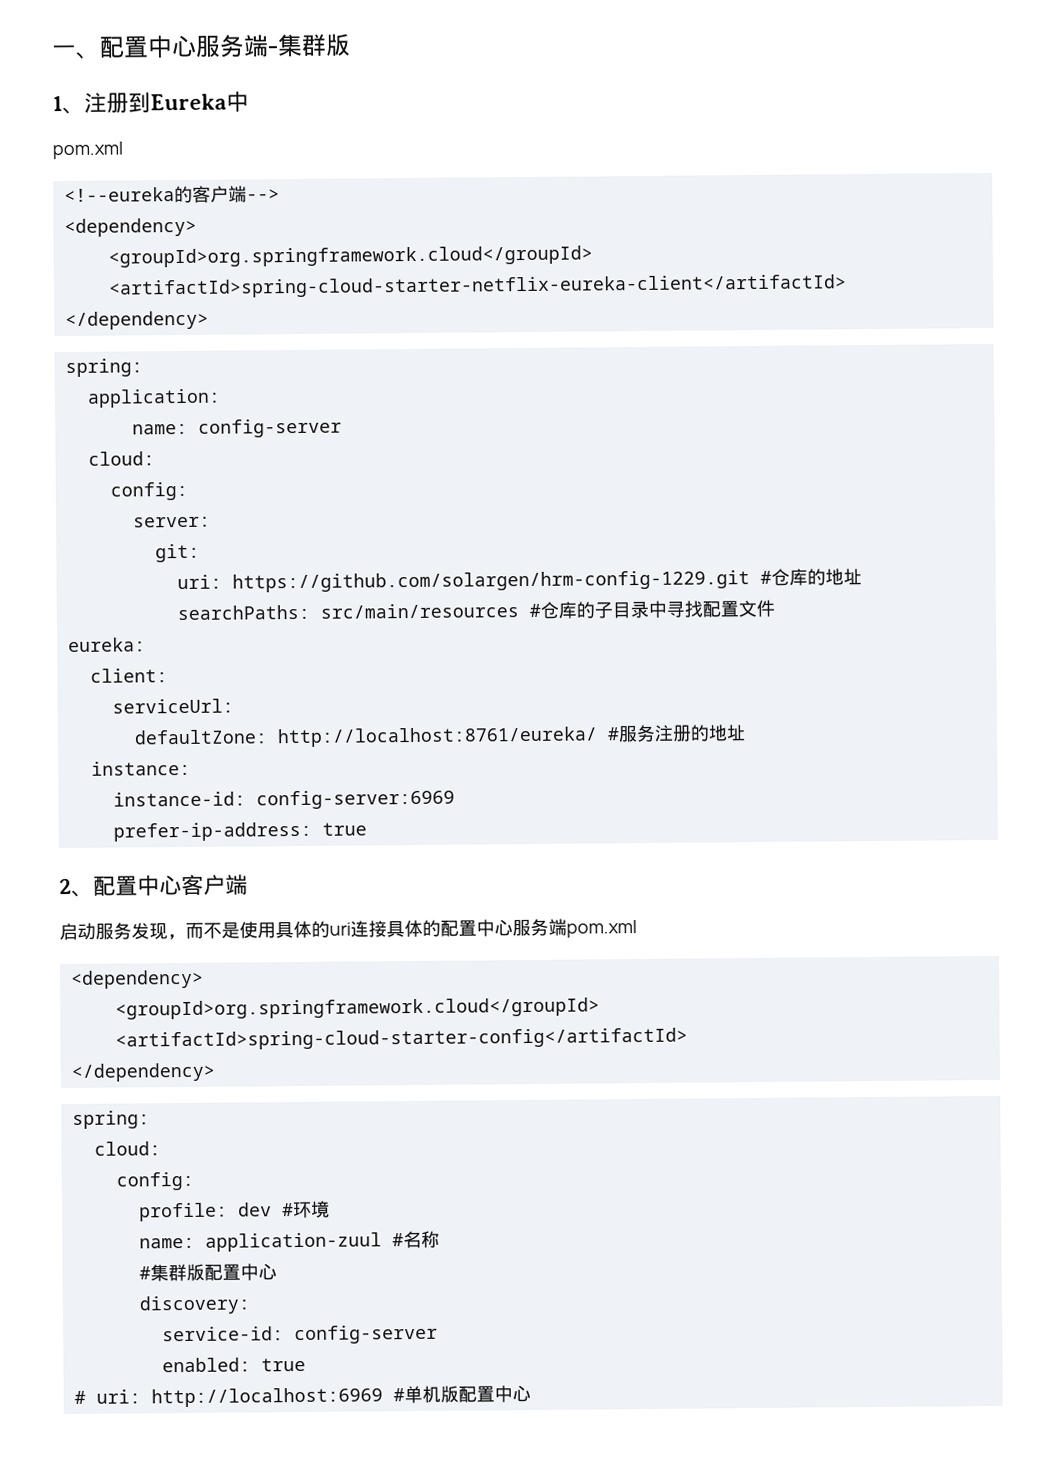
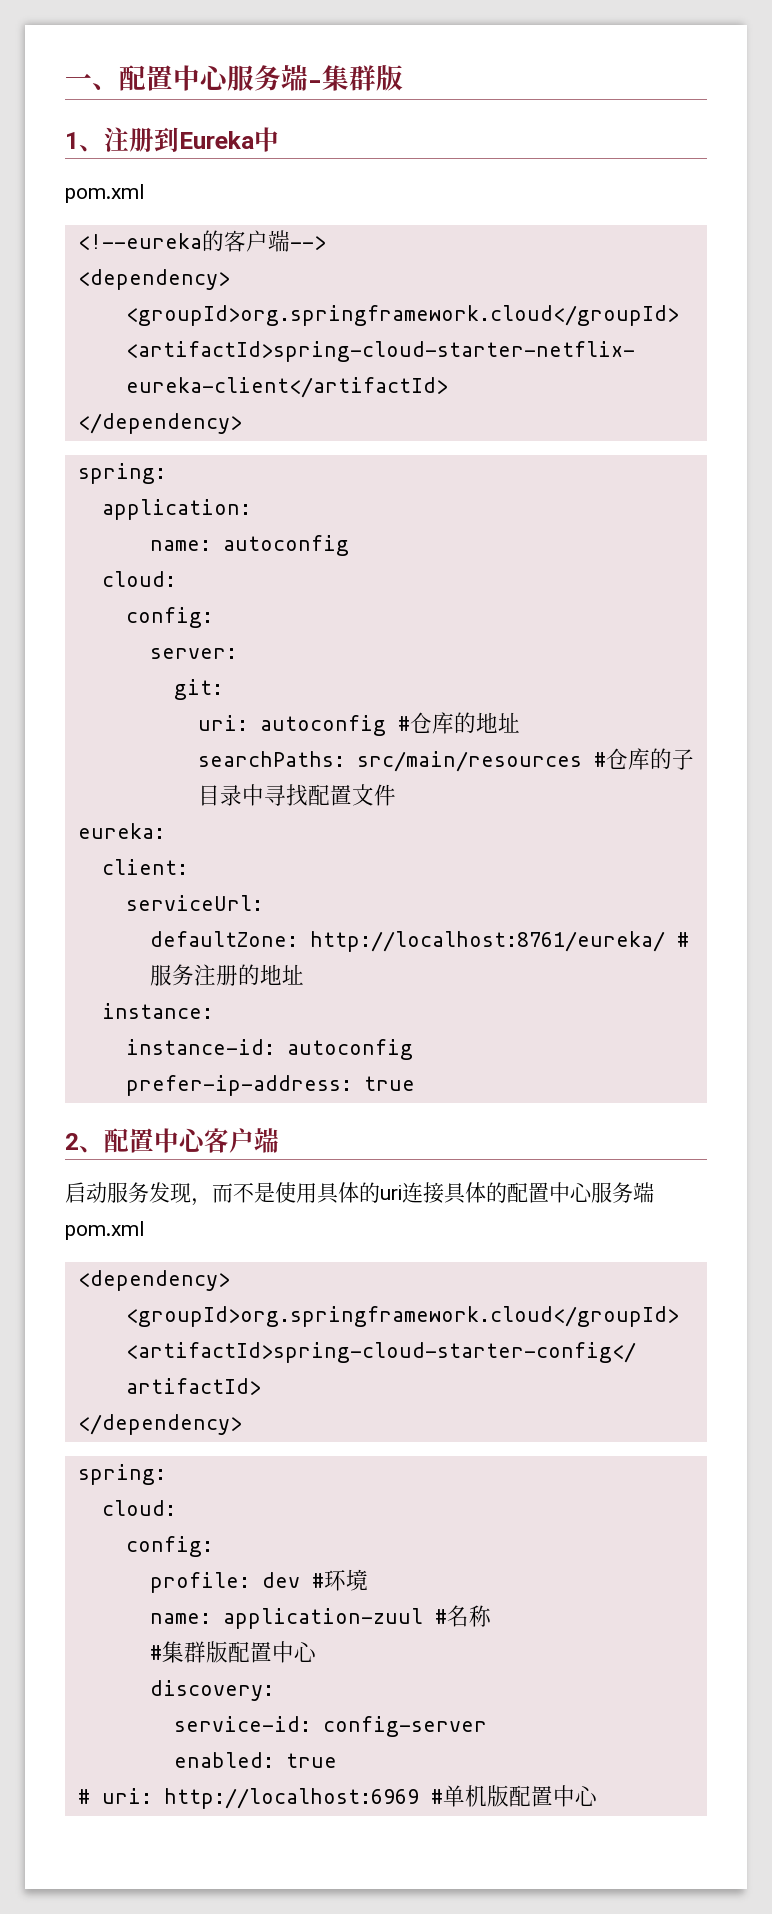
[197,418,342,438] config-server -> [222,535,349,556] autoconfig
[231,570,750,593] https://github.com/solargen/hrm-config-1229.git -> [259,715,386,736] autoconfig
[255,789,455,810] config-server:6969 -> [286,1039,413,1060] autoconfig

